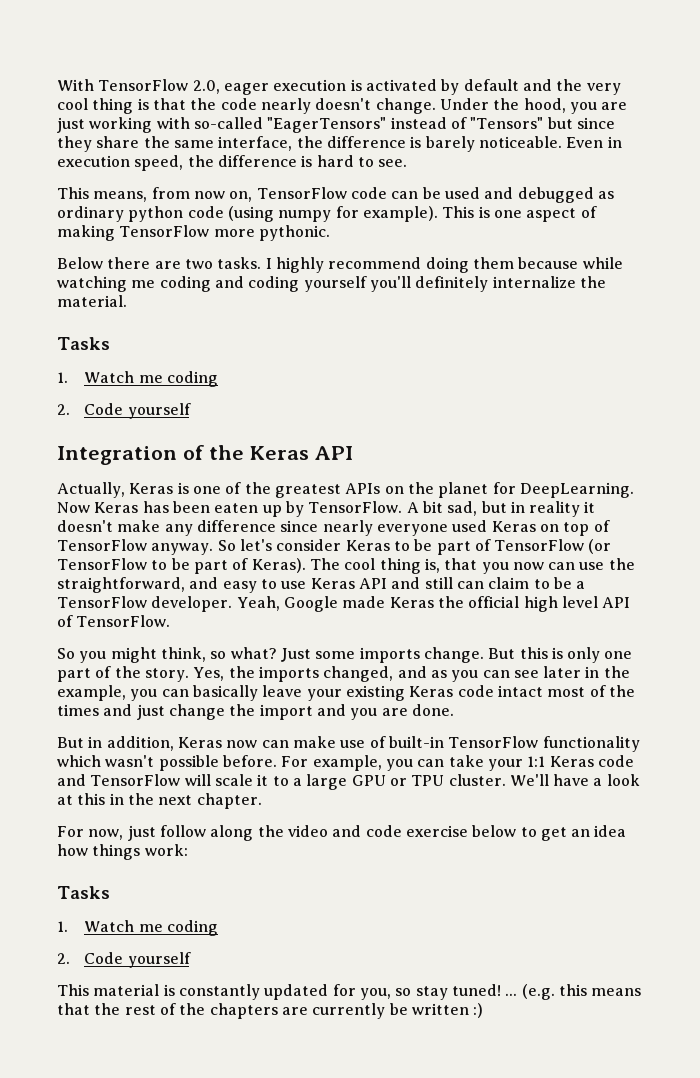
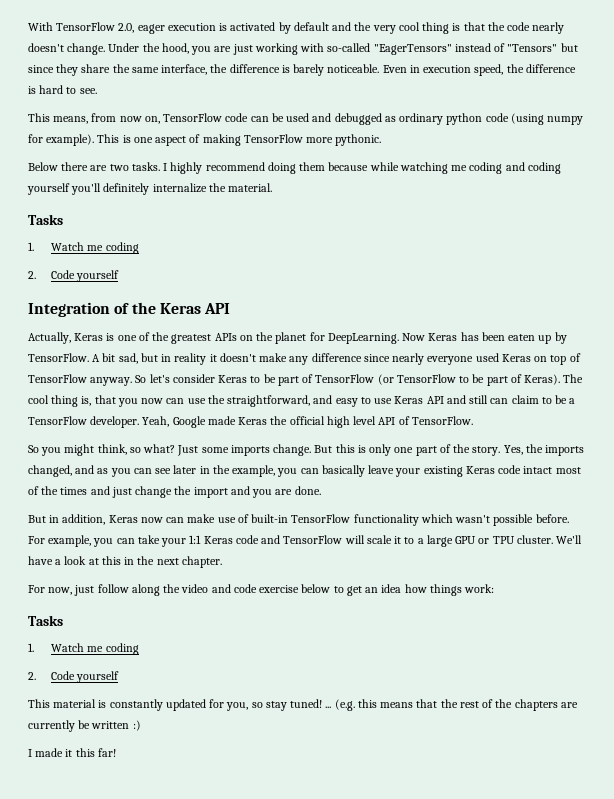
(484, 1010) none -> [28,748,116,757] // I made it this far!

